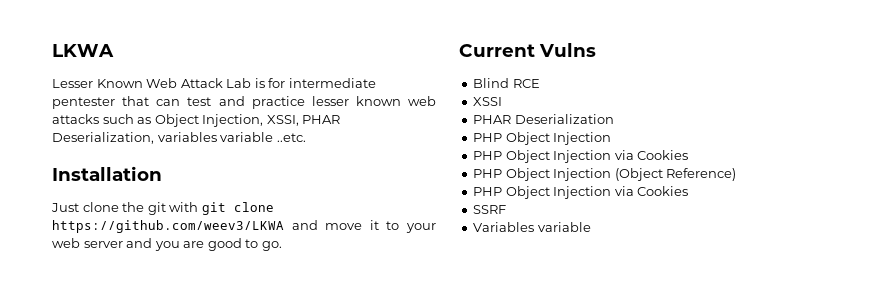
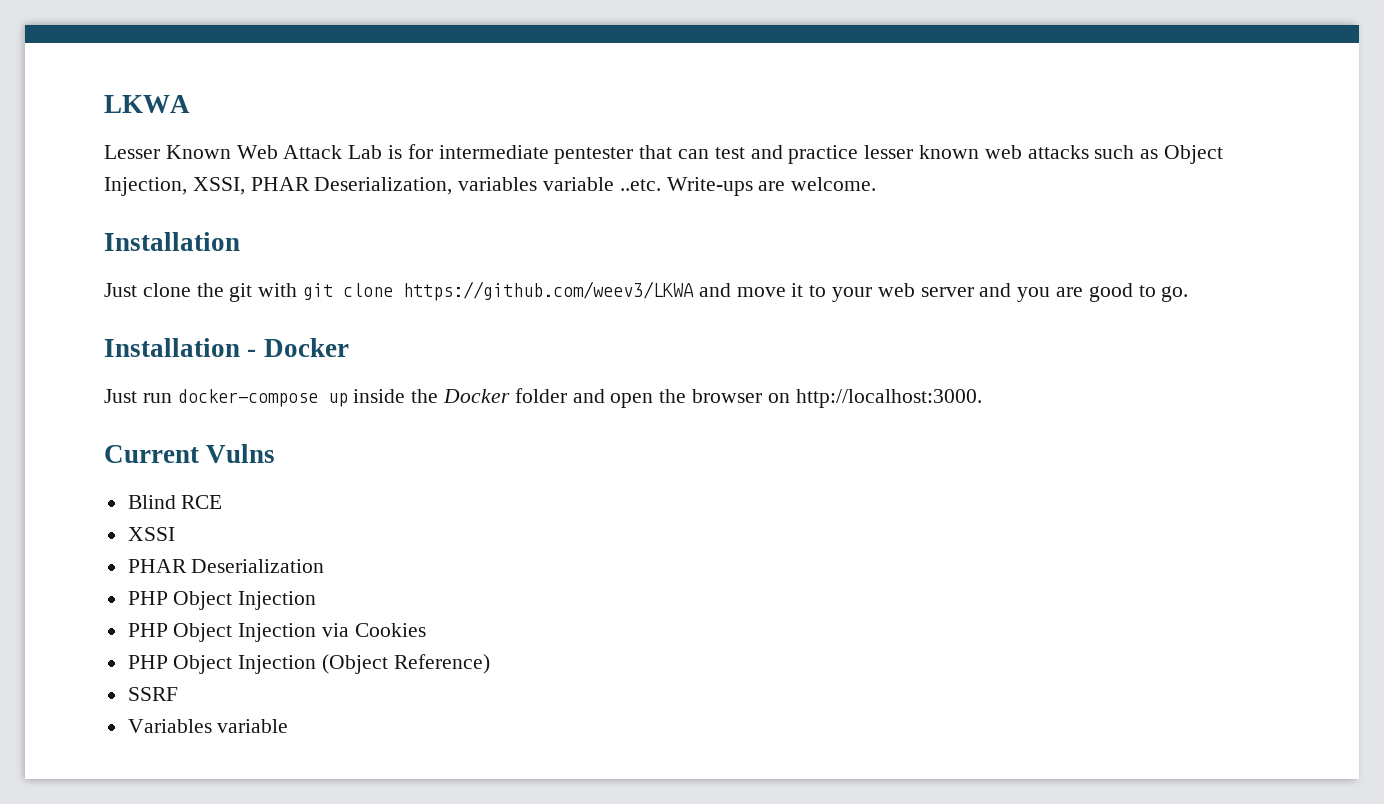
(306, 137) none -> [666,177,877,196] Write-ups are welcome.
(282, 246) none -> [104,338,349,357] [104,388,982,408] // Installation - Docker // Just run docker-compose up inside the Docker folder and open the browser on http://localhost:3000.
[473,186,689,199] // PHP Object Injection via Cookies -> (490, 664) none

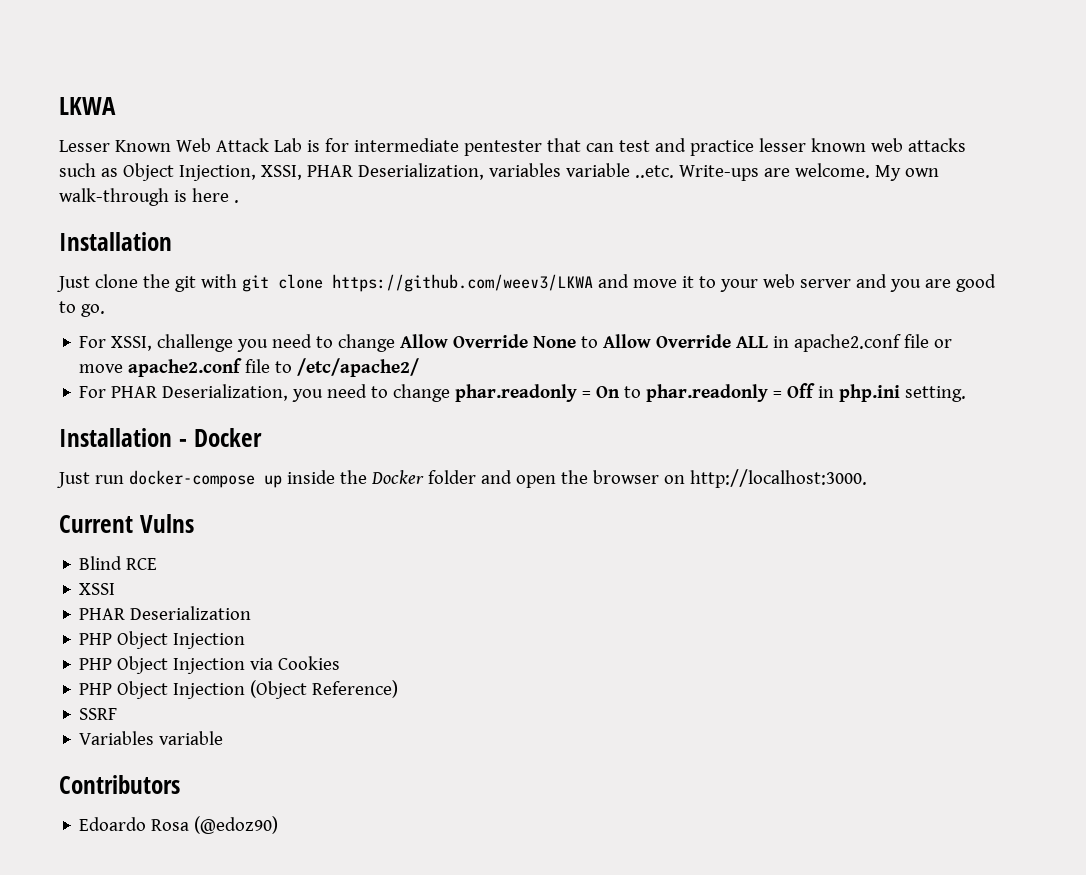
(877, 184) none -> [874,165,939,181] [59,188,239,206] My own walk-through is here .
(1189, 294) none -> [79,334,953,352] [79,358,420,377] [79,383,967,402] // For XSSI, challenge you need to change Allow Override None to Allow Override ALL in apache2.conf file or move apache2.conf file to /etc/apache2/ // For PHAR Deserialization, you need to change phar.readonly = On to phar.readonly = Off in php.ini setting.
(289, 726) none -> [59,775,180,794] [79,816,279,834] // Contributors // Edoardo Rosa (@edoz90)

